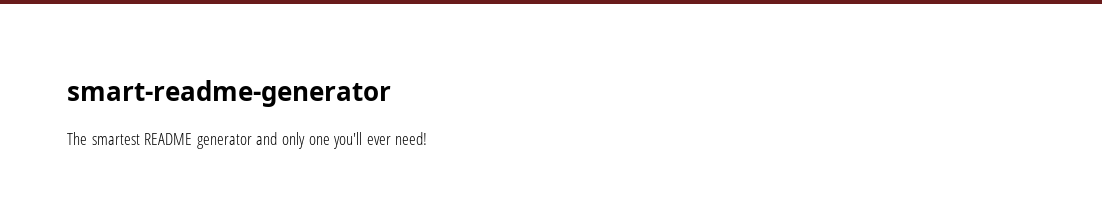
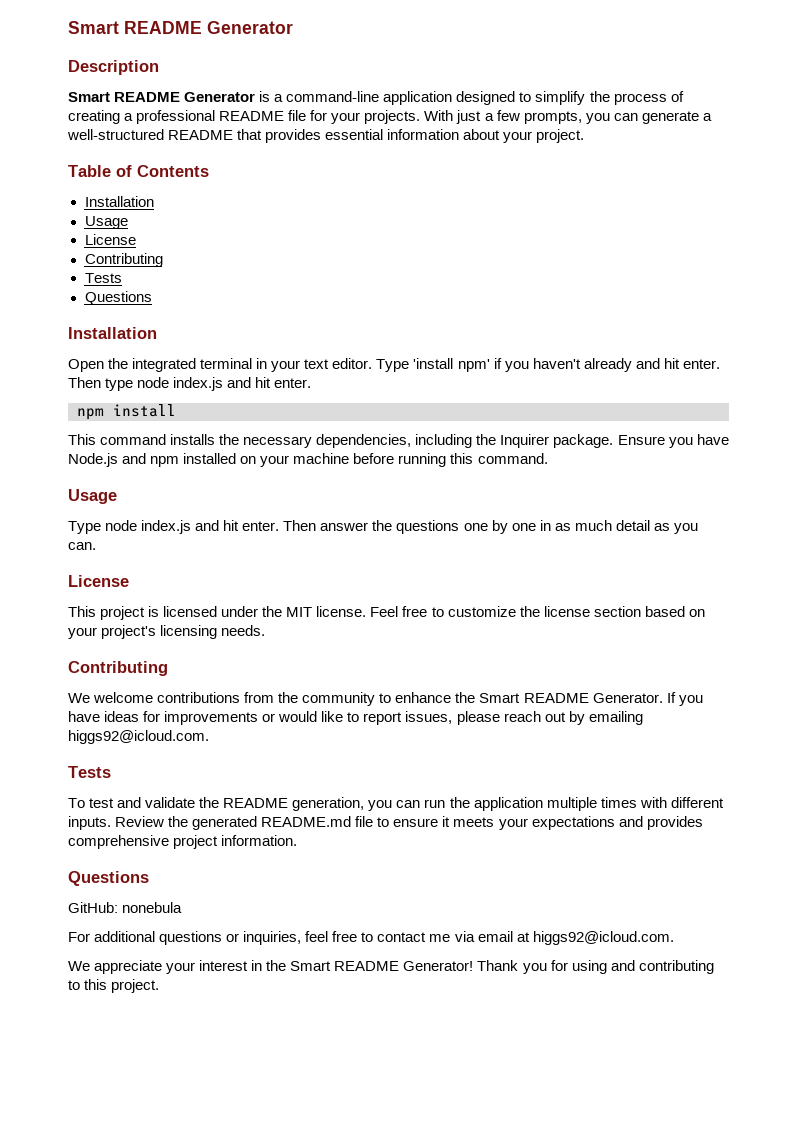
[67,80,391,107] [67,132,428,149] smart-readme-generator // The smartest README generator and only one you'll ever need! -> [68,21,293,34] [68,60,159,75] [68,91,684,105] [68,110,712,124] [67,129,585,143] [68,165,209,177] [84,196,154,207] [84,216,128,229] [84,234,136,245] [84,253,163,267] [84,273,122,283] [84,291,152,305] [68,327,157,339] [68,358,720,372] [68,377,312,391] [77,404,176,420] [68,434,729,448] [68,453,548,467] [68,489,117,504] [68,520,698,534] [68,542,96,550] [68,575,129,587] [68,606,705,620] [68,625,266,639] [68,661,168,676] [68,692,703,706] [68,711,643,725] [68,730,209,744] [68,766,111,778] [68,797,724,811] [68,816,703,830] [68,835,298,849] [68,871,149,886] [68,902,183,913] [68,931,674,945] [68,960,714,974] [68,979,160,993] Smart README Generator // Description // Smart README Generator is a command-line application designed to simplify the process of creating a professional README file for your projects. With just a few prompts, you can generate a well-structured README that provides essential information about your project. // Table of Contents // Installation // Usage // License // Contributing // Tests // Questions // Installation // Open the integrated terminal in your text editor. Type 'install npm' if you haven't already and hit enter. Then type node index.js and hit enter. // npm install // This command installs the necessary dependencies, including the Inquirer package. Ensure you have Node.js and npm installed on your machine before running this command. // Usage // Type node index.js and hit enter. Then answer the questions one by one in as much detail as you can. // License // This project is licensed under the MIT license. Feel free to customize the license section based on your project's licensing needs. // Contributing // We welcome contributions from the community to enhance the Smart README Generator. If you have ideas for improvements or would like to report issues, please reach out by emailing higgs92@icloud.com. // Tests // To test and validate the README generation, you can run the application multiple times with different inputs. Review the generated README.md file to ensure it meets your expectations and provides comprehensive project information. // Questions // GitHub: nonebula // For additional questions or inquiries, feel free to contact me via email at higgs92@icloud.com. // We appreciate your interest in the Smart README Generator! Thank you for using and contributing to this project.

